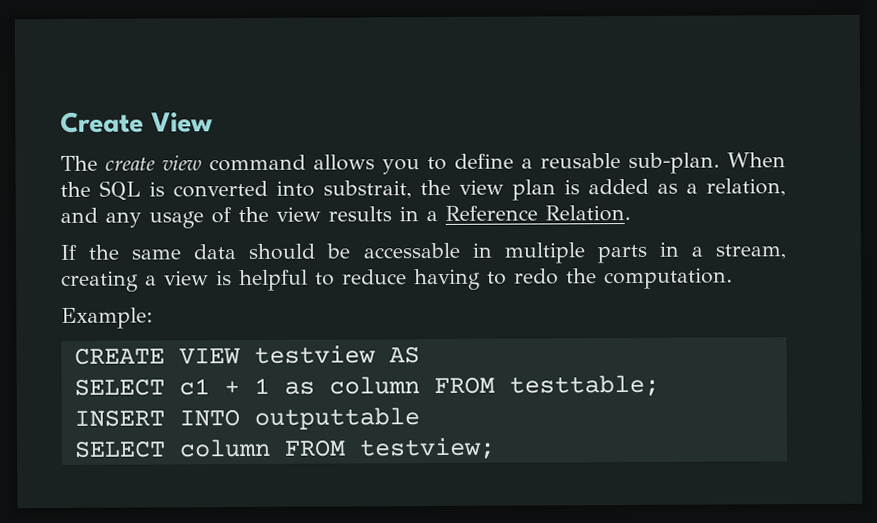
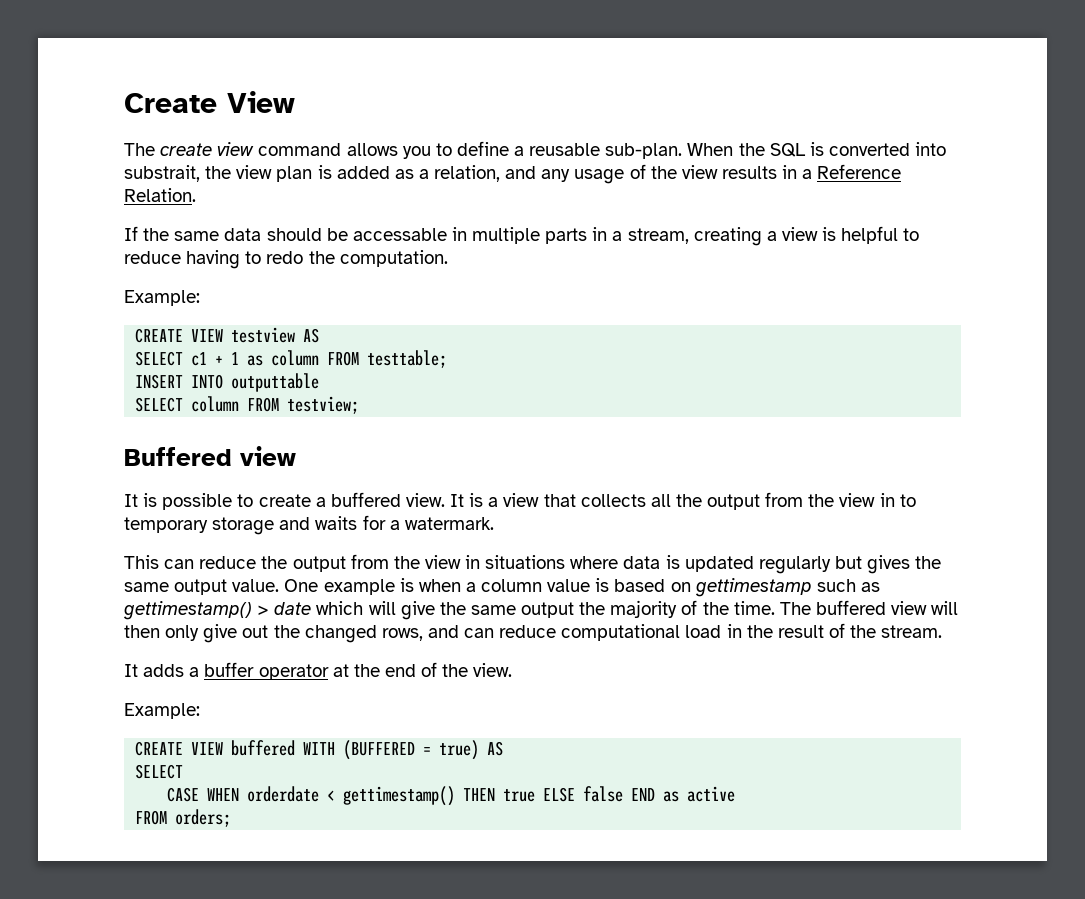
(496, 448) none -> [124,446,296,466] [124,492,916,510] [124,515,494,535] [124,554,942,574] [124,578,880,597] [123,600,959,620] [124,623,943,643] [124,662,513,680] [124,703,200,719] [135,740,504,760] [135,764,184,779] [167,786,736,806] [135,809,232,827] // Buffered view // It is possible to create a buffered view. It is a view that collects all the output from the view in to temporary storage and waits for a watermark. // This can reduce the output from the view in situations where data is updated regularly but gives the same output value. One example is when a column value is based on gettimestamp such as gettimestamp() > date which will give the same output the majority of the time. The buffered view will then only give out the changed rows, and can reduce computational load in the result of the stream. // It adds a buffer operator at the end of the view. // Example: // CREATE VIEW buffered WITH (BUFFERED = true) AS // SELECT // CASE WHEN orderdate < gettimestamp() THEN true ELSE false END as active // FROM orders;

